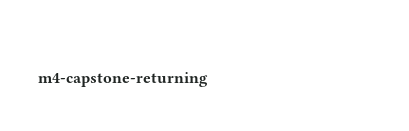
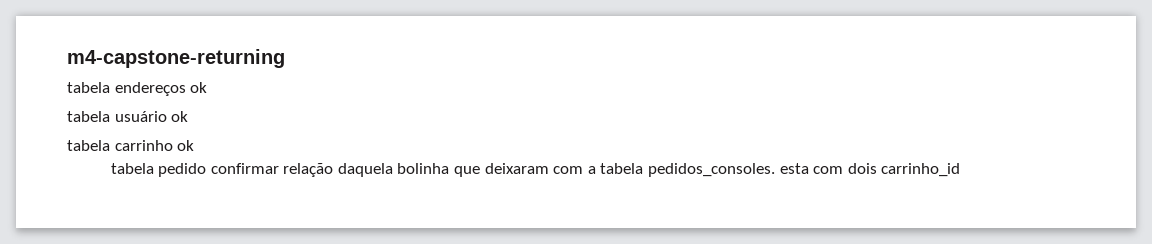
(208, 79) none -> [67,82,208,96] [67,111,189,122] [67,140,195,151] [110,163,961,177] // tabela endereços ok // tabela usuário ok // tabela carrinho ok // tabela pedido confirmar relação daquela bolinha que deixaram com a tabela pedidos_consoles. esta com dois carrinho_id

